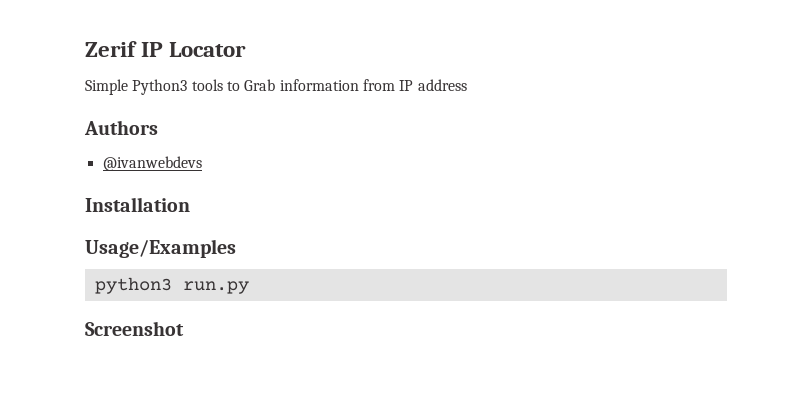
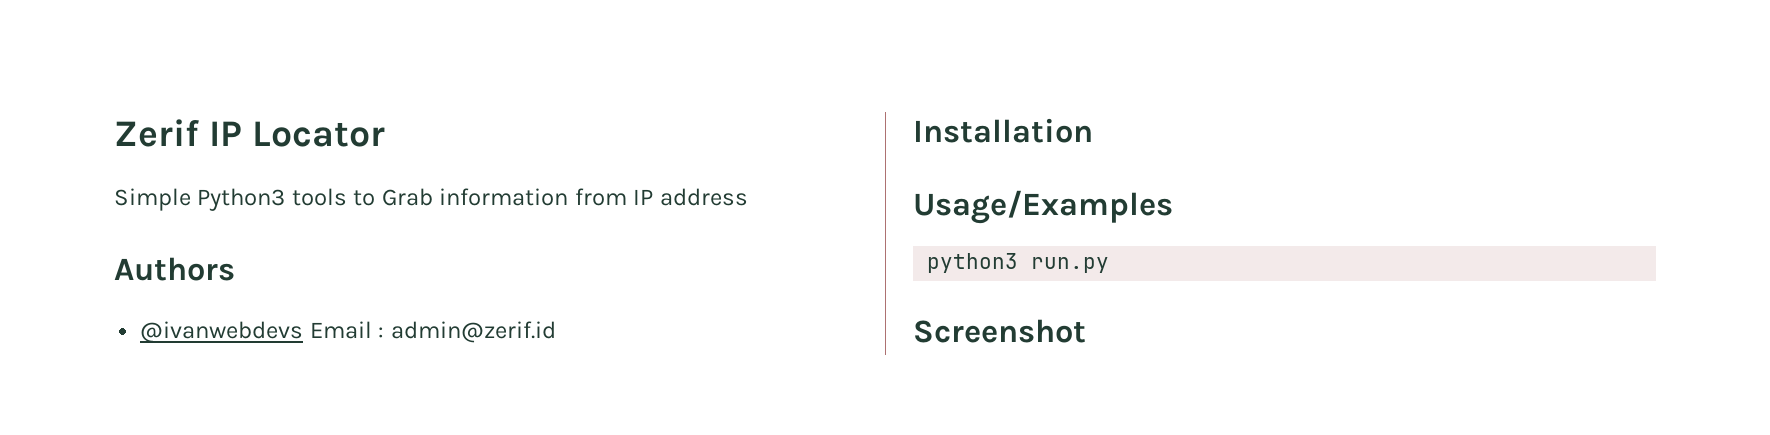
(202, 163) none -> [309,321,556,343] Email : admin@zerif.id

